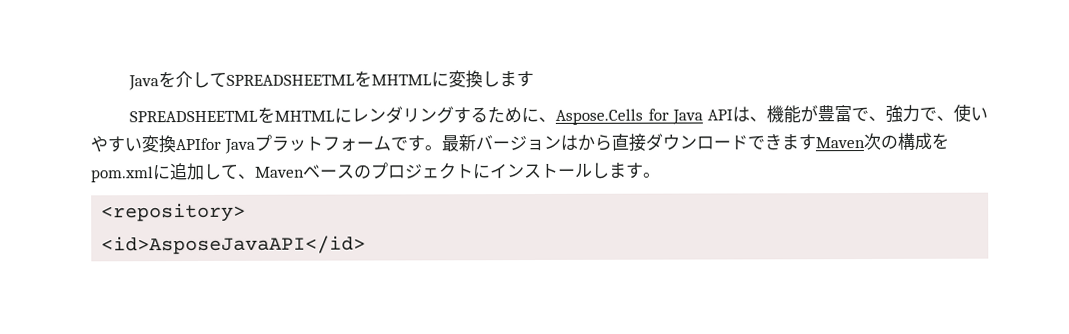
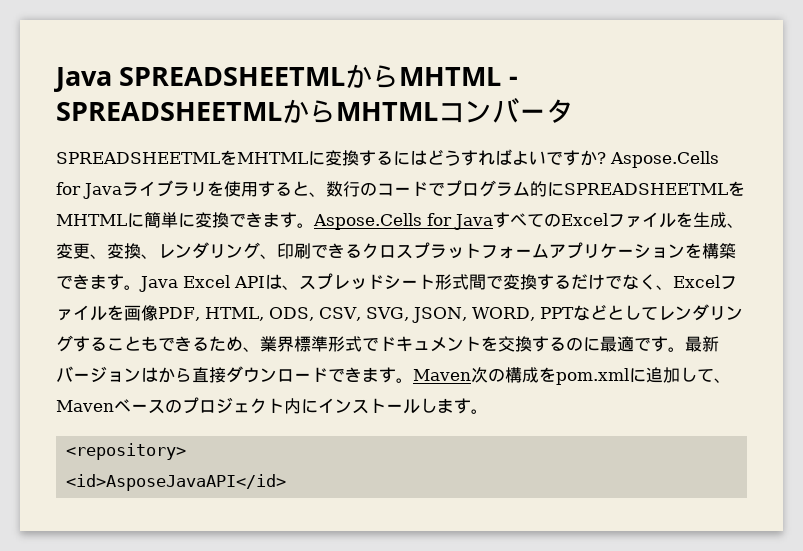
[128,71,228,91] Javaを介して -> [54,64,518,92] [56,98,573,123] Java SPREADSHEETMLからMHTML - SPREADSHEETMLからMHTMLコンバータ //
[482,70,535,88] [129,103,989,125] [90,134,391,154] します // SPREADSHEETMLをMHTMLにレンダリングするために、Aspose.Cells for Java APIは、機能が豊富で、強力で、使いやすい変換APIfor Javaプラットフォーム -> [359,149,719,168] [56,180,745,199] [56,212,744,230] [56,242,736,259] [56,273,737,292] [56,304,743,323] [56,335,634,352] するにはどうすればよいですか? Aspose.Cells for Javaライブラリを使用すると、数行のコードでプログラム的にSPREADSHEETMLをMHTMLに簡単に変換できます。Aspose.Cells for JavaすべてのExcelファイルを生成、変更、変換、レンダリング、印刷できるクロスプラットフォームアプリケーションを構築できます。Java Excel APIは、スプレッドシート形式間で変換するだけでなく、Excelファイルを画像PDF, HTML, ODS, CSV, SVG, JSON, WORD, PPTなどとしてレンダリングすることもできるため、業界標準形式でドキュメントを交換するのに最適
(816, 142) none -> [396,378,413,383] 。
(474, 171) none -> [284,398,301,414] 内

